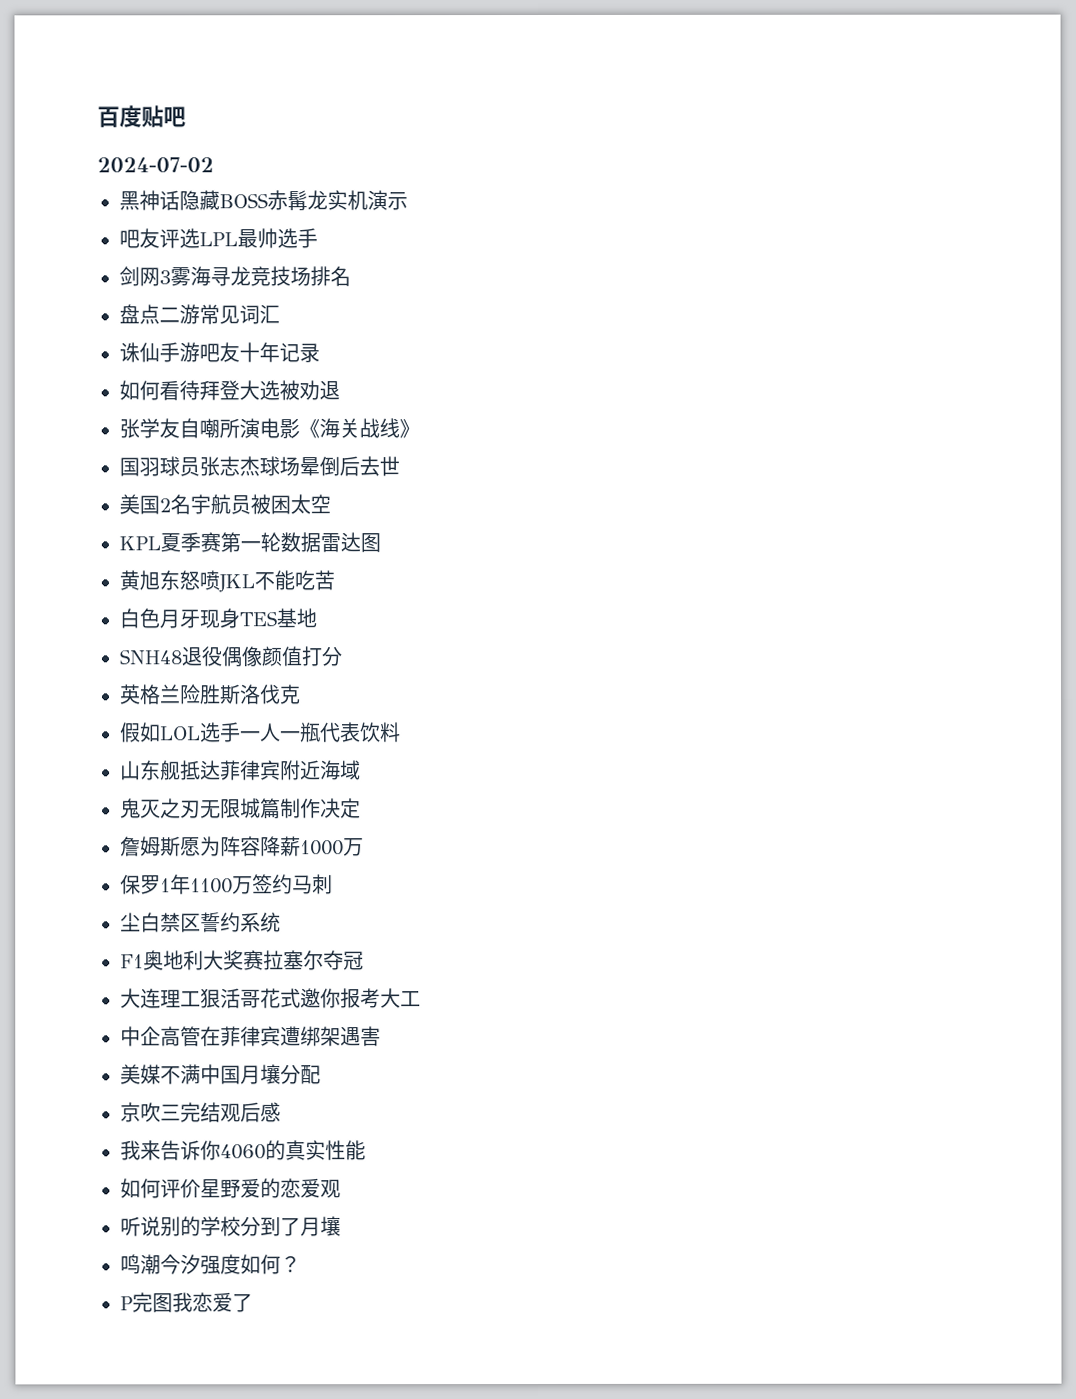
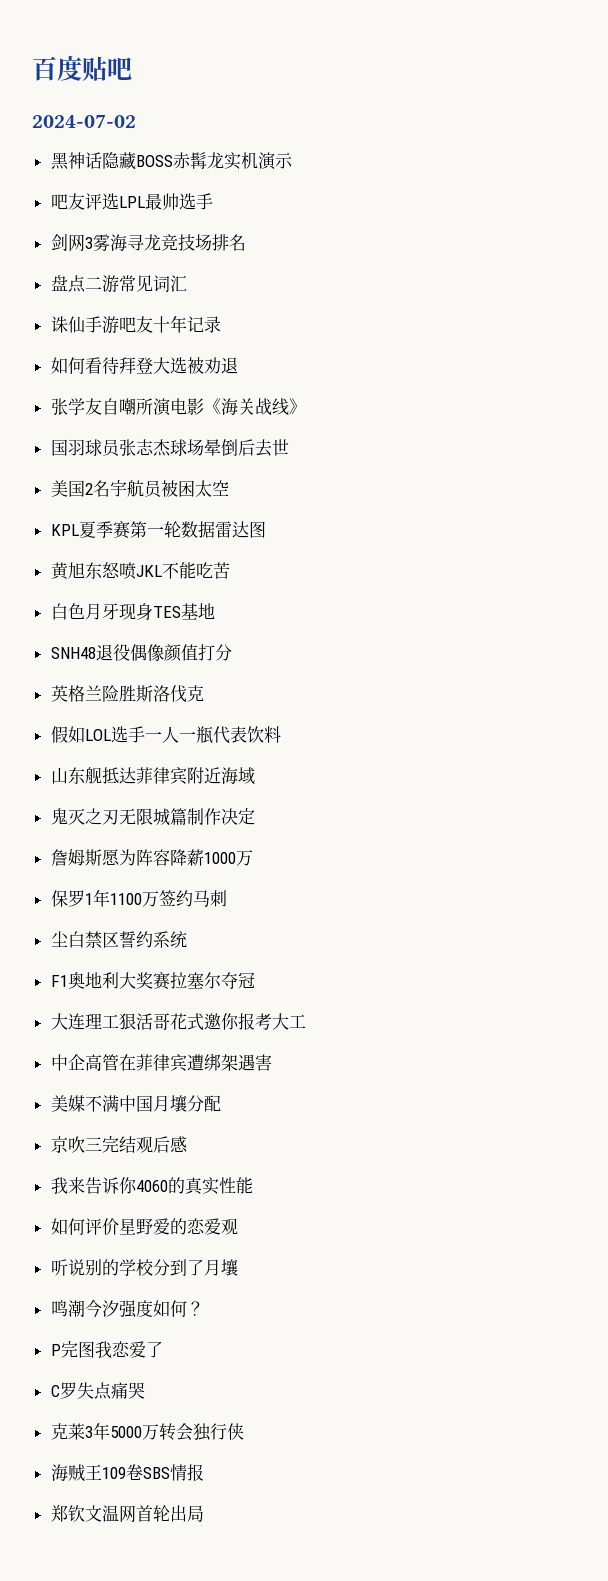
(253, 1303) none -> [50,1382,145,1400] [50,1422,244,1441] [50,1464,204,1482] [50,1505,204,1523] // C罗失点痛哭 // 克莱3年5000万转会独行侠 // 海贼王109卷SBS情报 // 郑钦文温网首轮出局

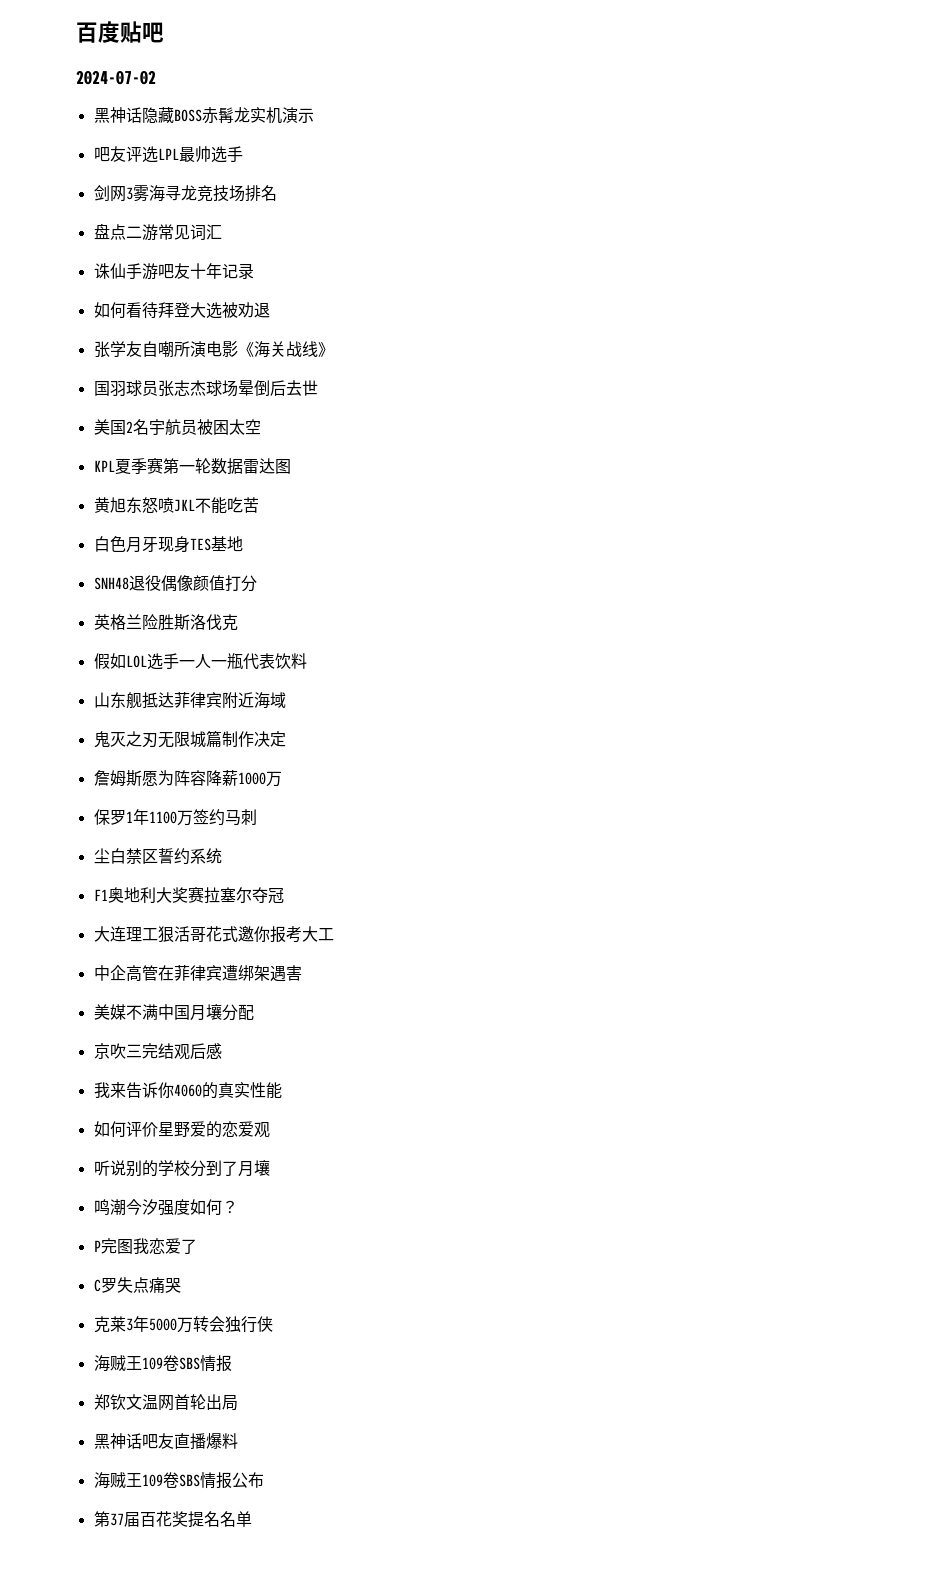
(204, 1513) none -> [93,1433,238,1450] [93,1472,264,1489] [93,1511,252,1528] // 黑神话吧友直播爆料 // 海贼王109卷SBS情报公布 // 第37届百花奖提名名单

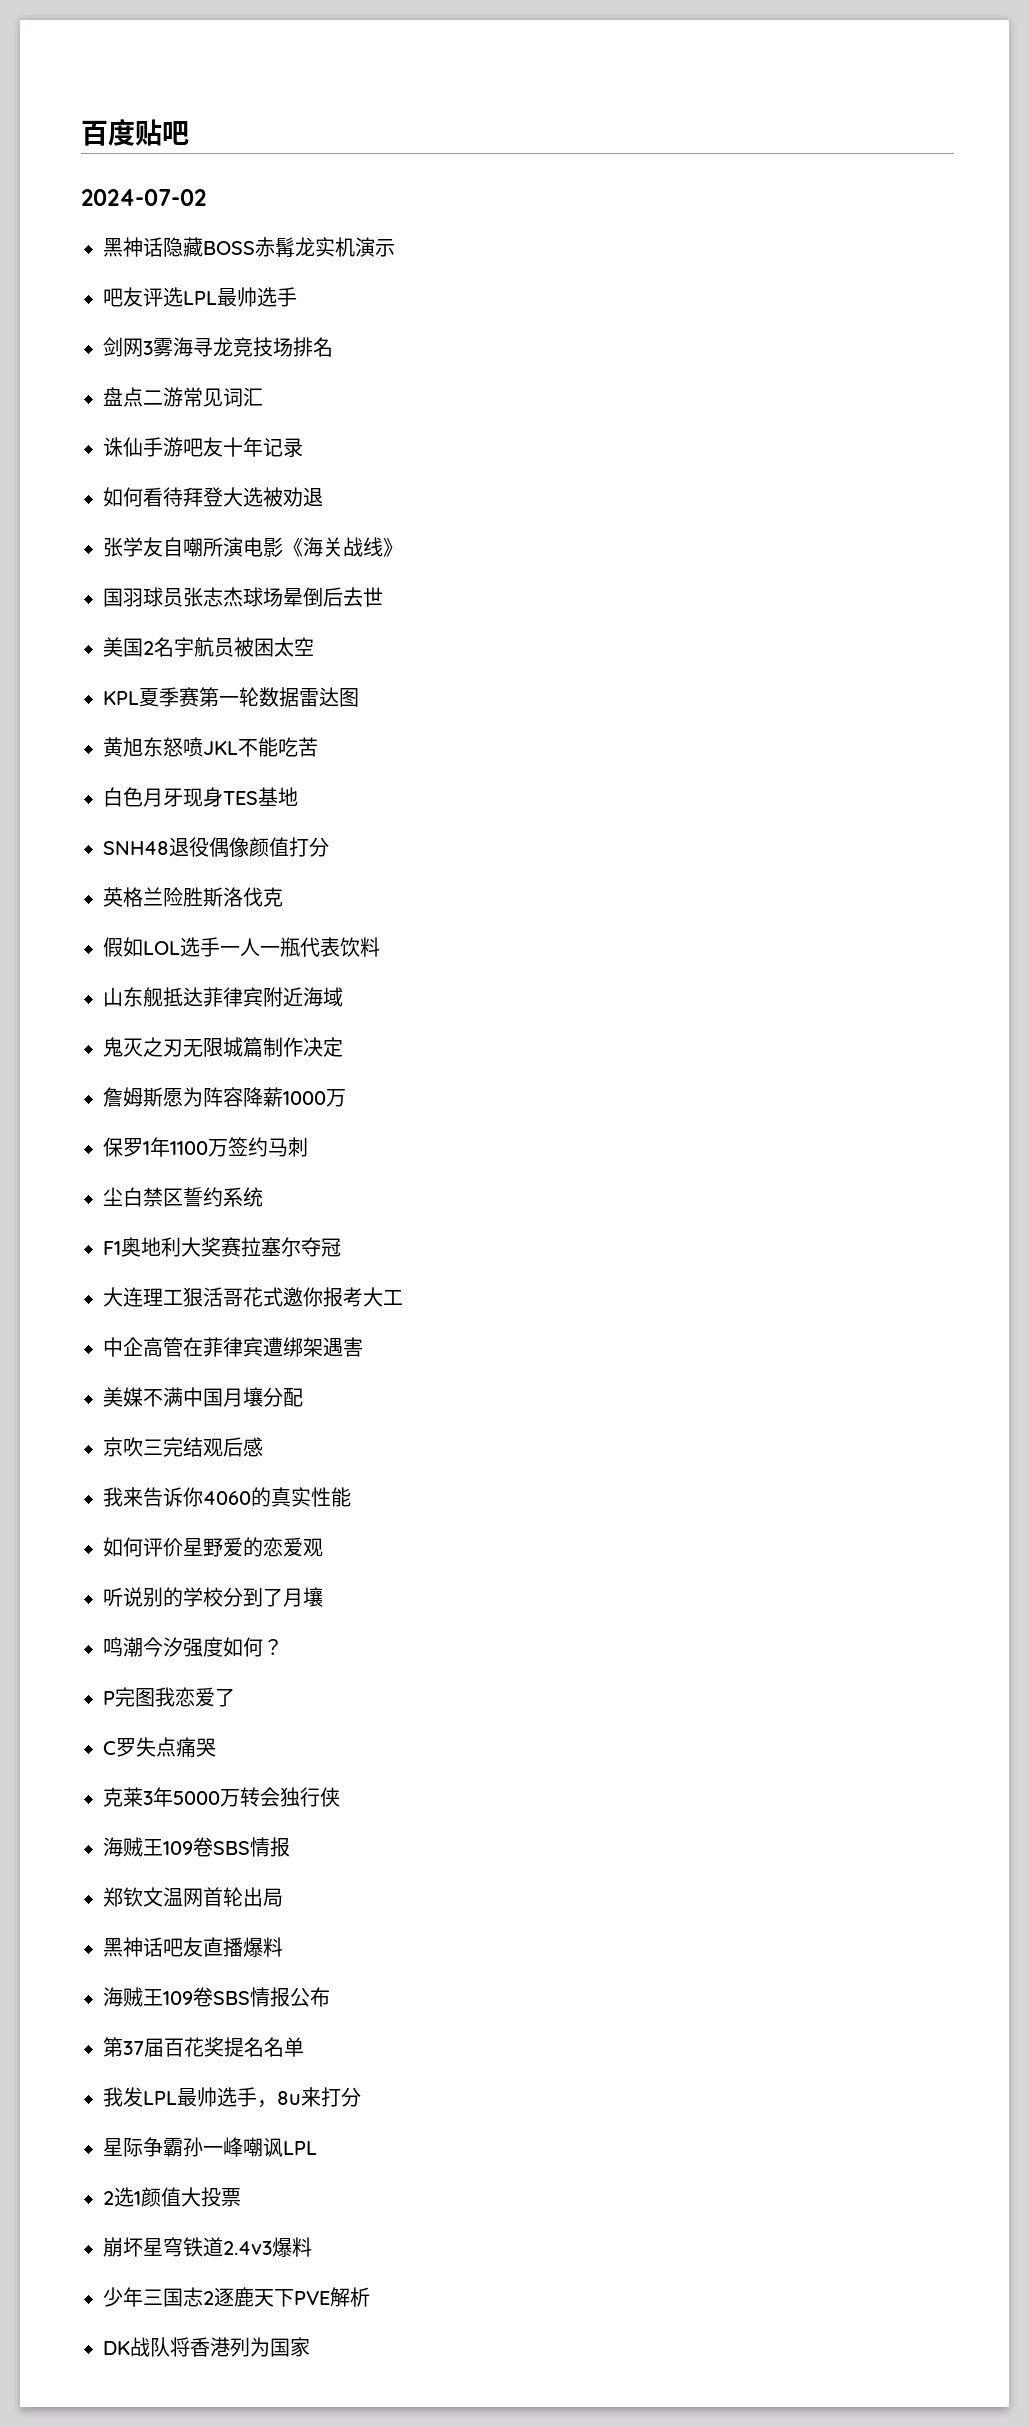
(252, 1519) none -> [103,2087,361,2108] [103,2137,317,2157] [103,2187,241,2207] [103,2237,312,2258] [103,2287,370,2307] [103,2337,310,2357] // 我发LPL最帅选手，8u来打分 // 星际争霸孙一峰嘲讽LPL // 2选1颜值大投票 // 崩坏星穹铁道2.4v3爆料 // 少年三国志2逐鹿天下PVE解析 // DK战队将香港列为国家

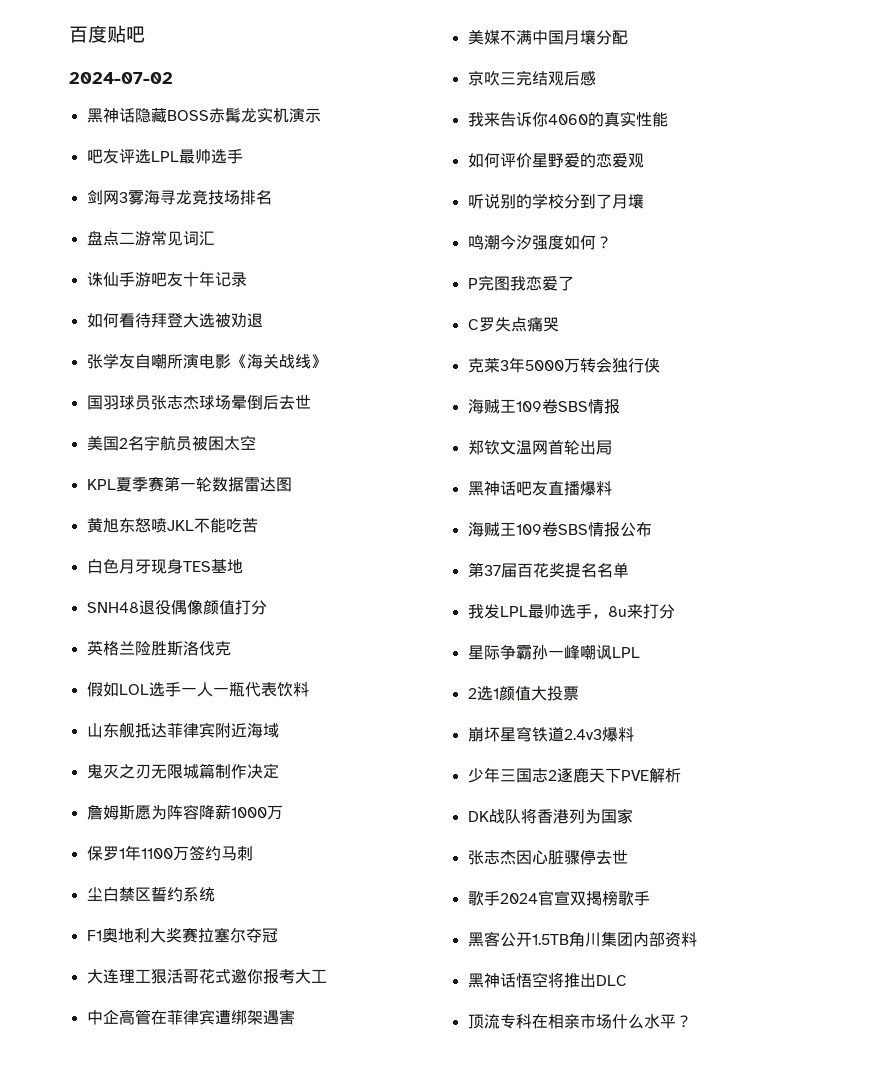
(310, 2347) none -> [467,849,628,865] [467,890,650,906] [467,931,697,947] [467,972,627,988] [467,1013,692,1029] // 张志杰因心脏骤停去世 // 歌手2024官宣双揭榜歌手 // 黑客公开1.5TB角川集团内部资料 // 黑神话悟空将推出DLC // 顶流专科在相亲市场什么水平？

